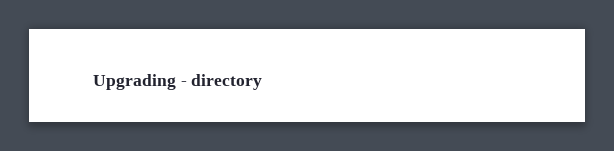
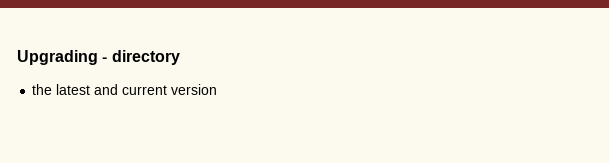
(263, 82) none -> [32,84,218,95] // the latest and current version

